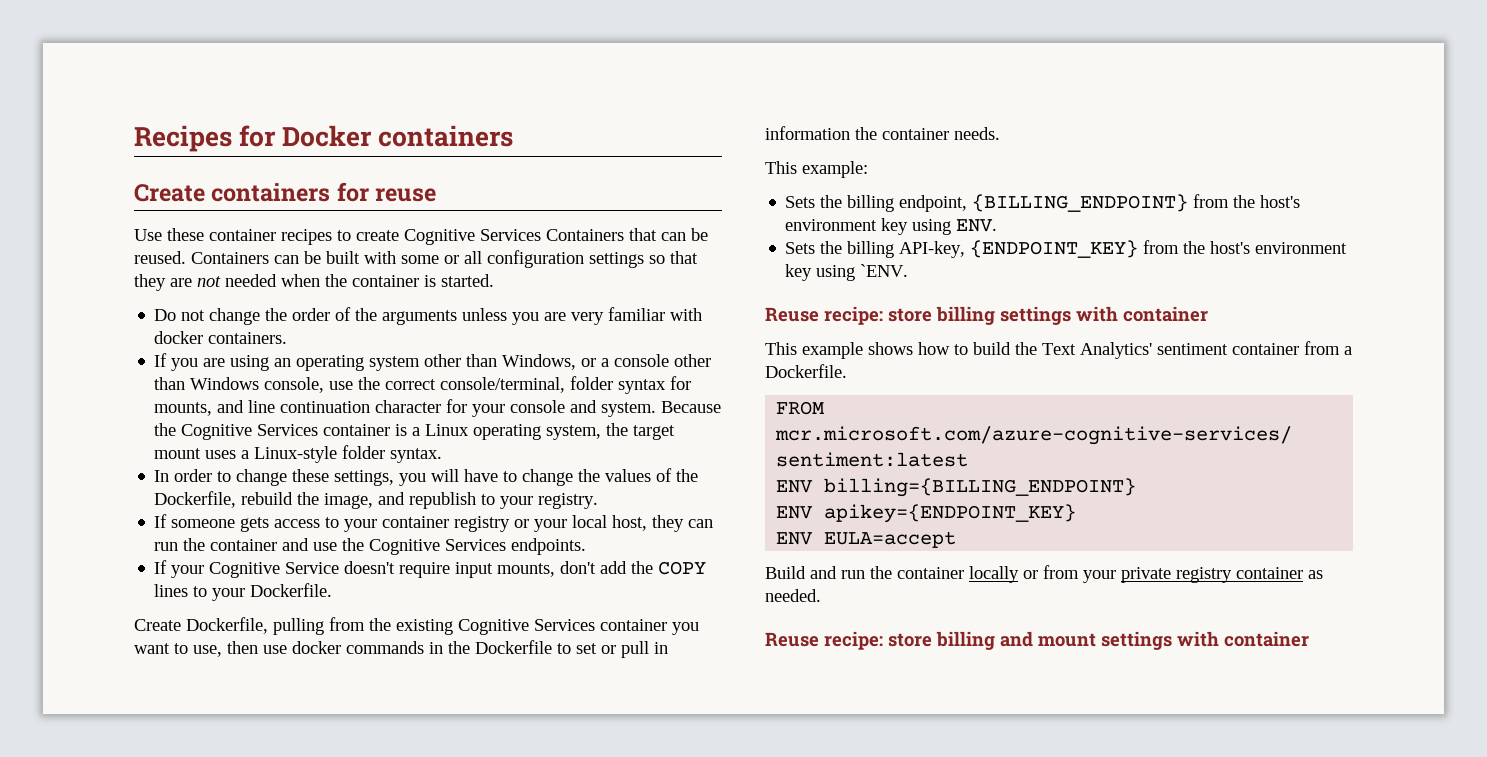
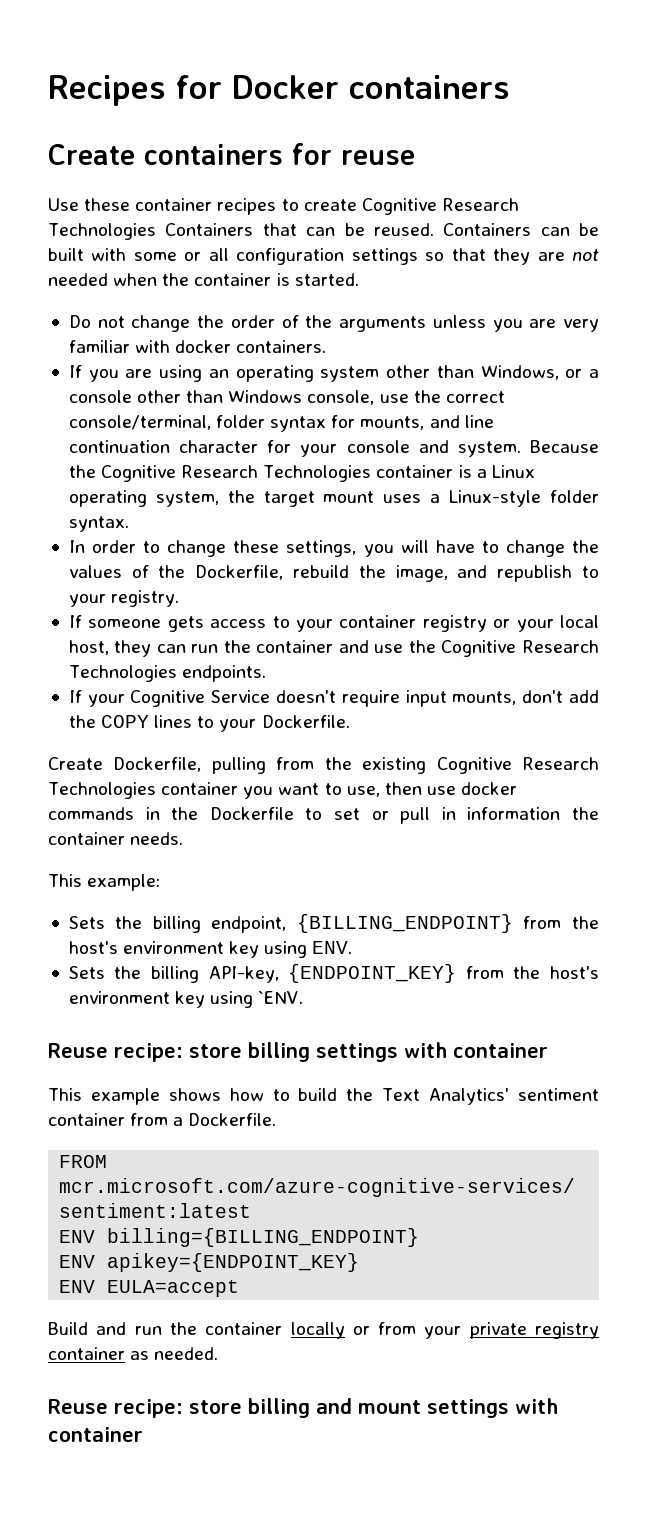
[480,229,541,241] Services -> [441,198,519,211] [48,223,156,240] Research Technologies
[257,424,319,436] Services -> [181,465,372,482] Research Technologies
[445,539,507,551] Services -> [522,640,599,653] [68,665,177,682] Research Technologies
[534,619,595,631] Services -> [522,757,600,770] [48,782,156,799] Research Technologies

